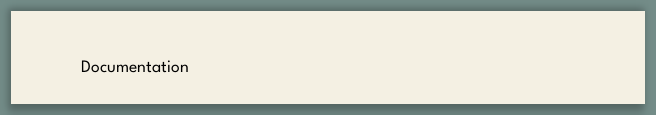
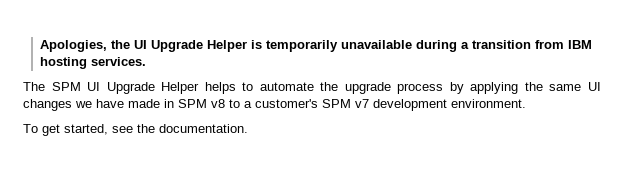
[81,60,189,73] Documentation -> [39,40,592,52] [39,57,146,69] [23,82,602,94] [23,99,526,111] [23,124,248,136] Apologies, the UI Upgrade Helper is temporarily unavailable during a transition from IBM hosting services. // The SPM UI Upgrade Helper helps to automate the upgrade process by applying the same UI changes we have made in SPM v8 to a customer's SPM v7 development environment. // To get started, see the documentation.

